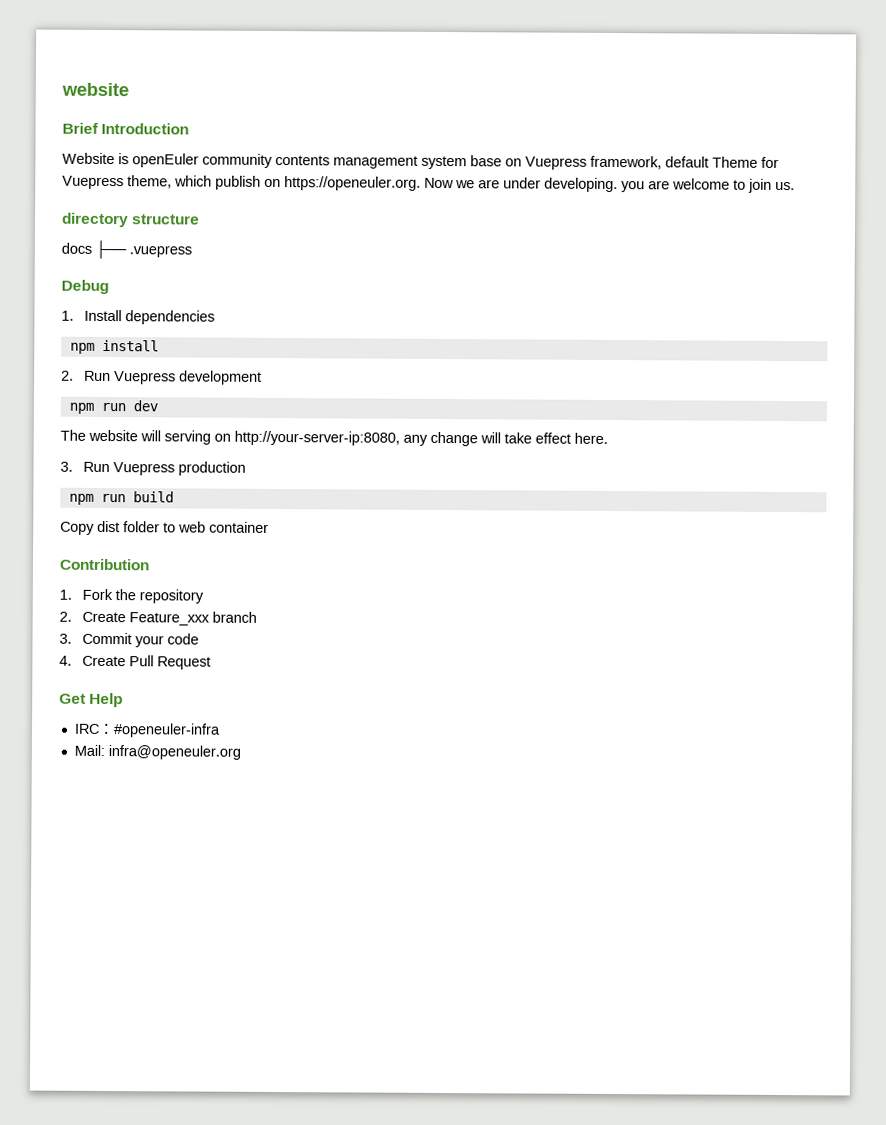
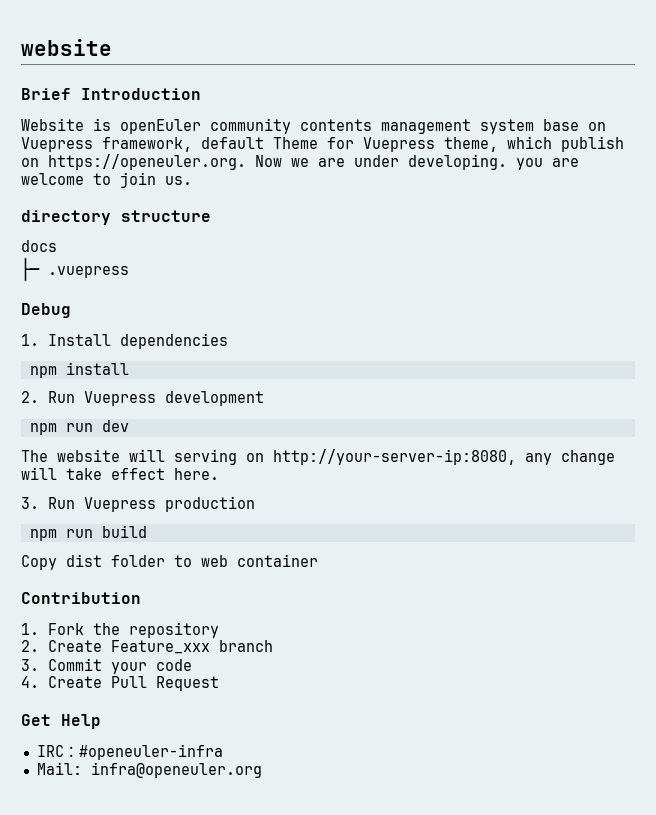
[95,239,127,260] ├── -> [21,258,40,281] // ├─

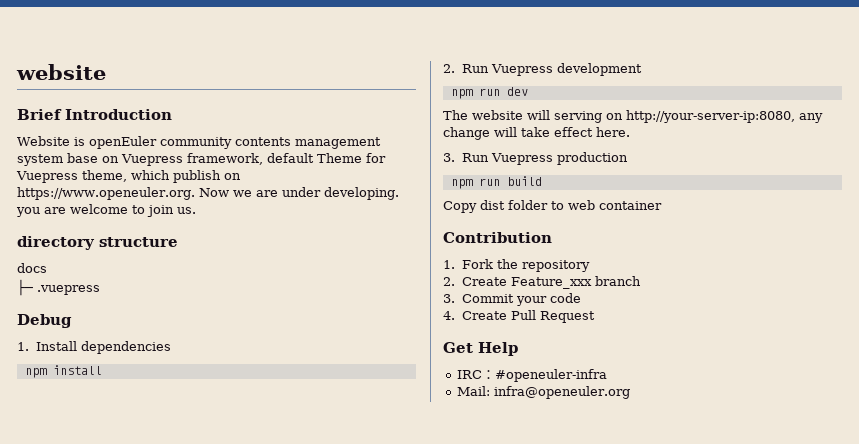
[48,154,246,170] https://openeuler.org. -> [17,187,195,200] https://www.openeuler.org.

